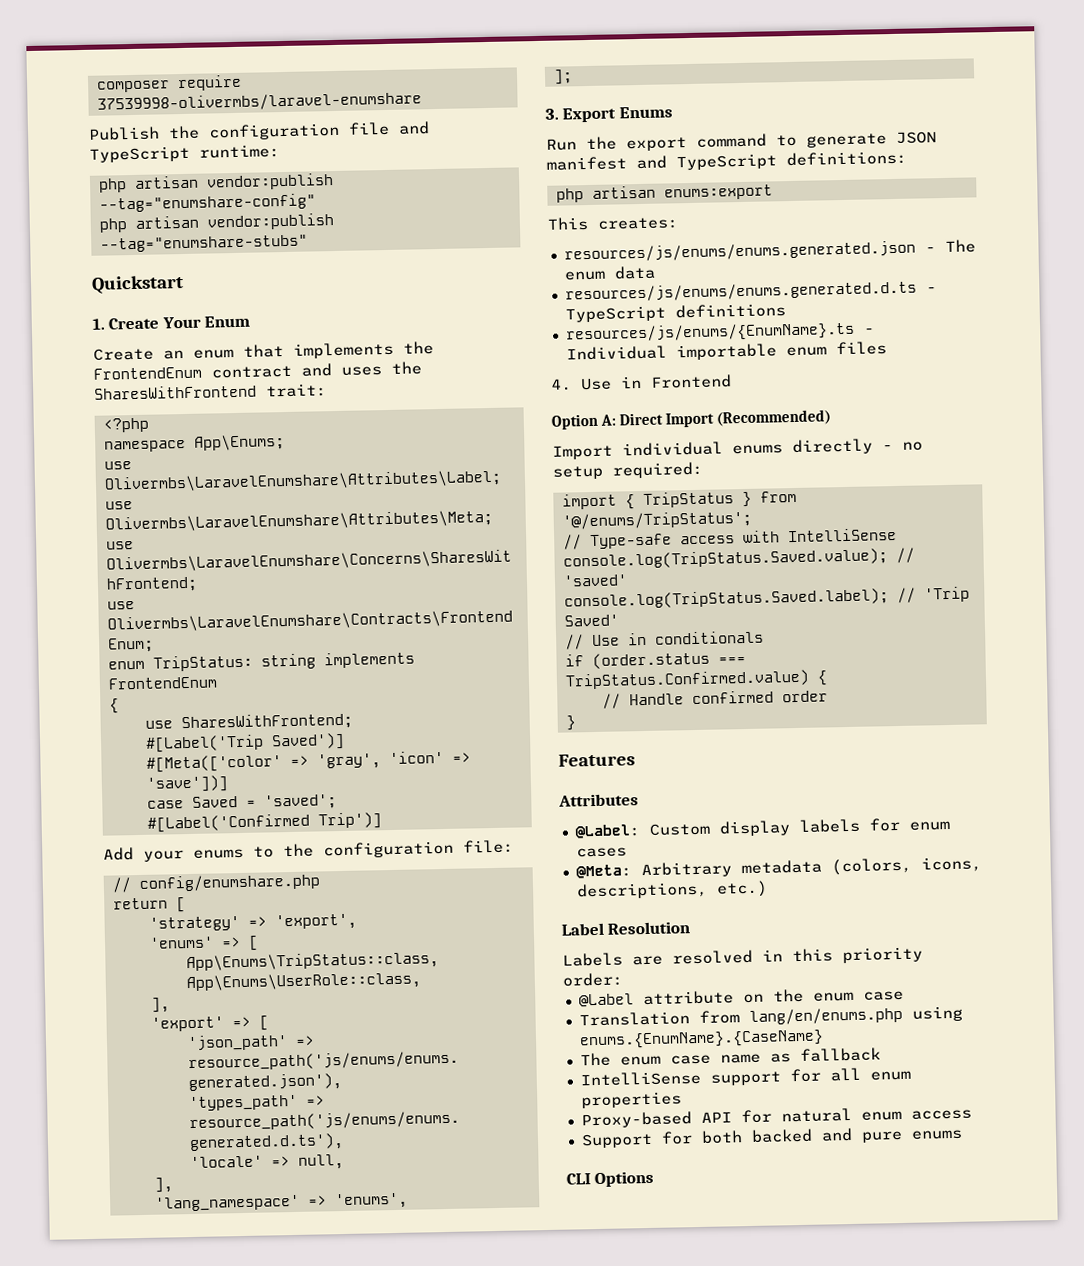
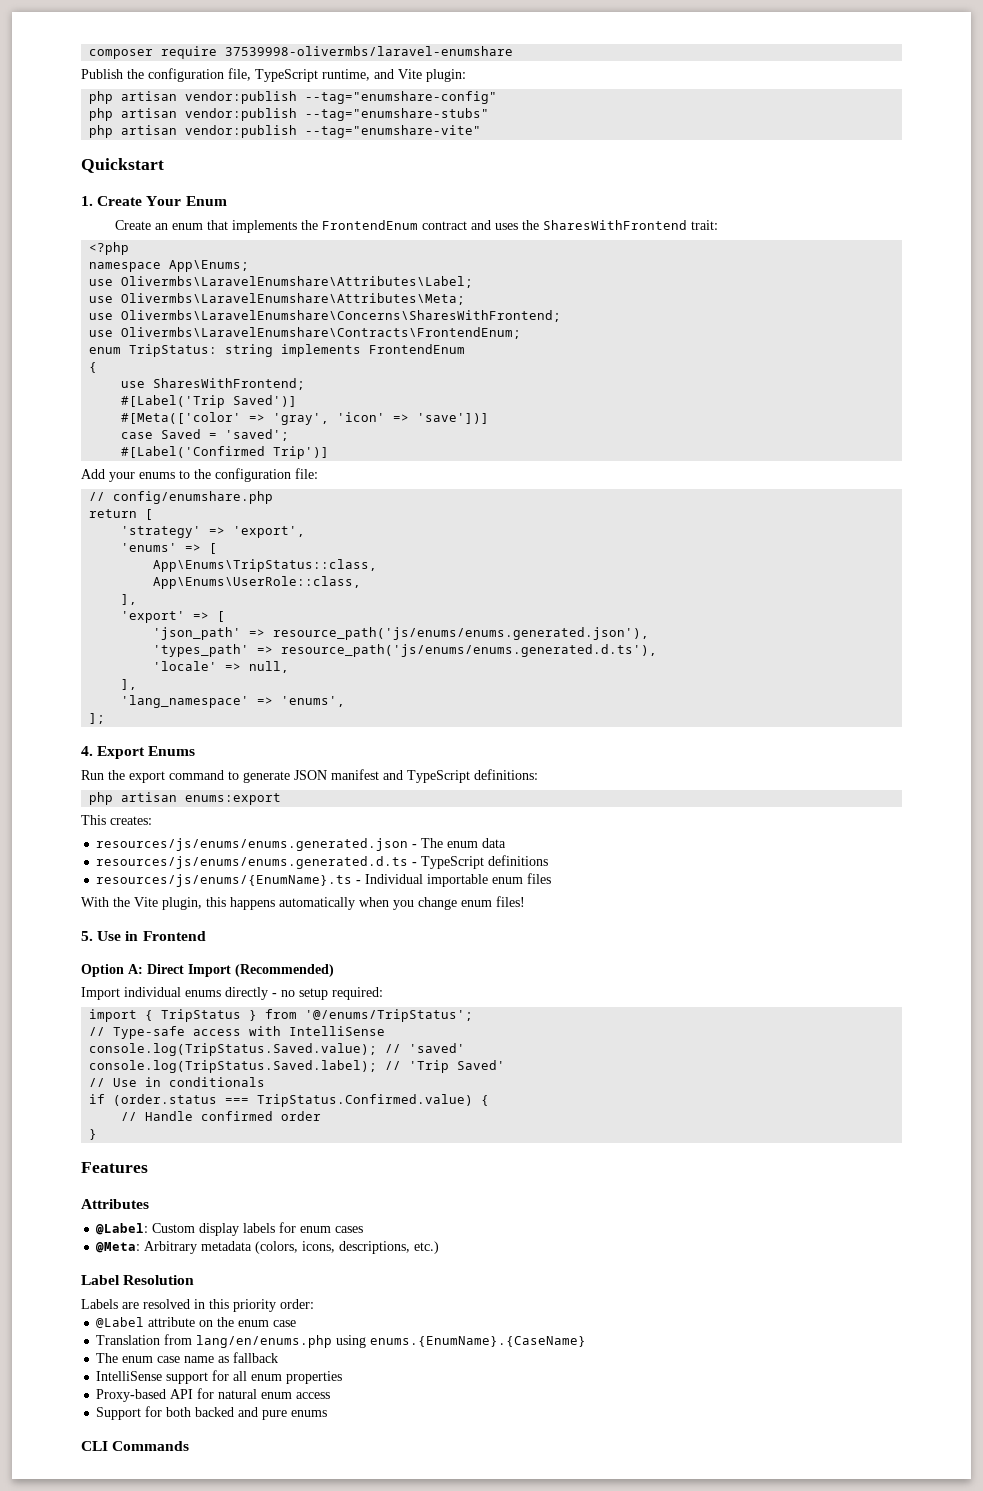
[348,121,430,136] [89,144,280,163] file and TypeScript runtime: -> [228,68,466,82] file, TypeScript runtime, and Vite plugin:
(308, 243) none -> [89,125,482,138] // php artisan vendor:publish --tag="enumshare-vite"
[545,108,559,120] 3. -> [81,746,93,756] 4.
[550,378,572,391] 4. -> [81,896,525,910] [81,931,93,941] With the Vite plugin, this happens automatically when you change enum files! // 5.
[594,1170,655,1188] Options -> [112,1441,190,1451] Commands

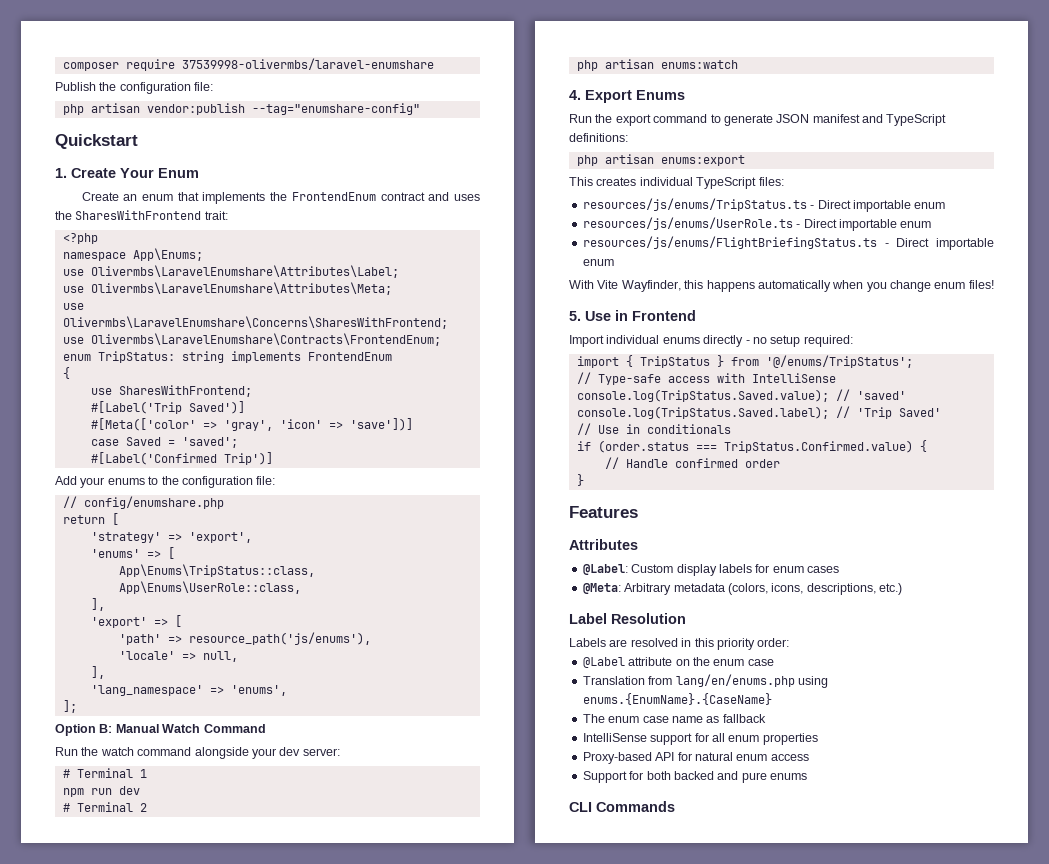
[228,68,466,82] [89,91,498,104] [89,108,490,121] [89,125,482,138] file, TypeScript runtime, and Vite plugin: // php artisan vendor:publish --tag="enumshare-config" // php artisan vendor:publish --tag="enumshare-stubs" // php artisan vendor:publish --tag="enumshare-vite" -> [194,82,214,91] [62,103,420,115] file: // php artisan vendor:publish --tag="enumshare-config"
[153,627,650,640] [153,644,658,657] 'json_path' => resource_path('js/enums/enums.generated.json'), // 'types_path' => resource_path('js/enums/enums.generated.d.ts'), -> [118,632,371,645] 'path' => resource_path('js/enums'),
(106, 718) none -> [55,724,266,736] [55,747,340,759] [62,768,147,778] [62,786,140,797] [62,802,147,812] [576,59,738,71] // Option B: Manual Watch Command // Run the watch command alongside your dev server: // # Terminal 1 // npm run dev // # Terminal 2 // php artisan enums:watch
[110,816,152,825] [96,838,507,851] [96,855,549,869] [96,873,552,887] [81,897,202,910] creates: // resources/js/enums/enums.generated.json - The enum data // resources/js/enums/enums.generated.d.ts - TypeScript definitions // resources/js/enums/{EnumName}.ts - Individual importable enum files // With the Vite plugin, -> [596,177,784,189] [582,198,946,212] [582,217,932,231] [582,236,994,250] [582,259,614,266] [569,280,681,292] creates individual TypeScript files: // resources/js/enums/TripStatus.ts - Direct importable enum // resources/js/enums/UserRole.ts - Direct importable enum // resources/js/enums/FlightBriefingStatus.ts - Direct importable enum // With Vite Wayfinder,
[81,964,334,977] // Option A: Direct Import (Recommended) -> (696, 315) none

